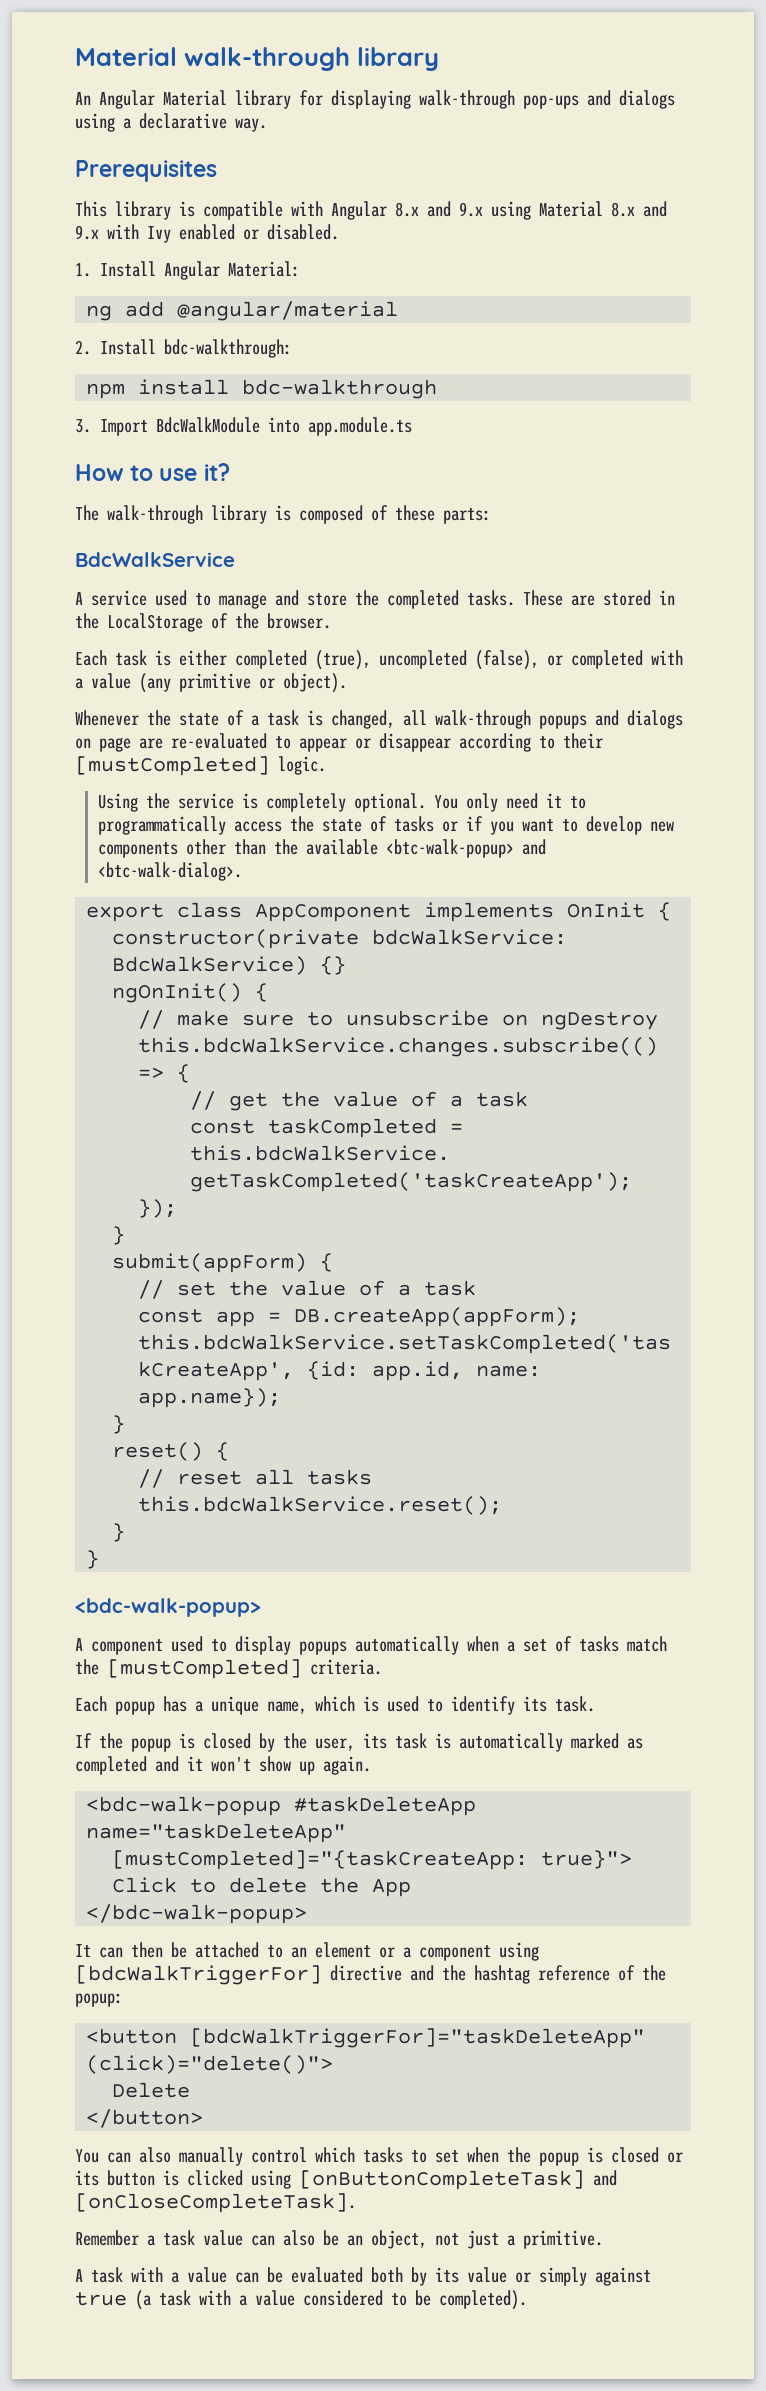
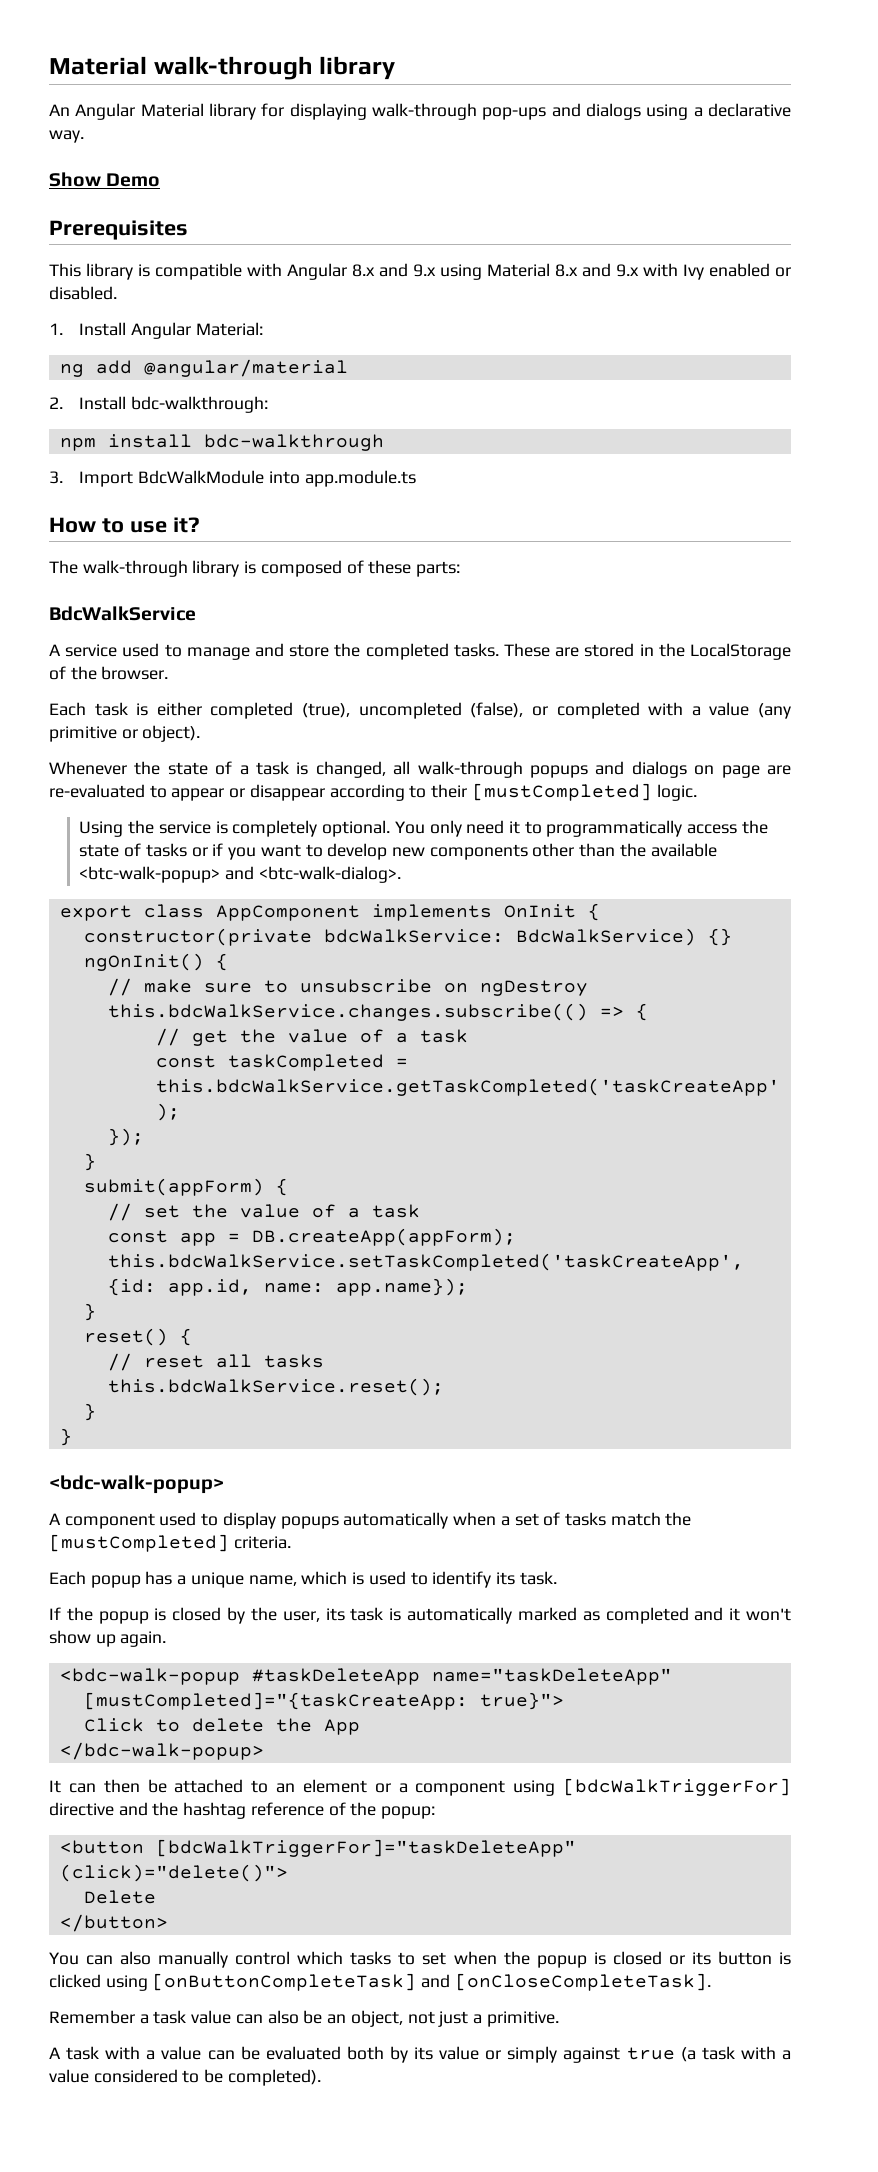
(267, 125) none -> [49,172,161,187] // Show Demo

